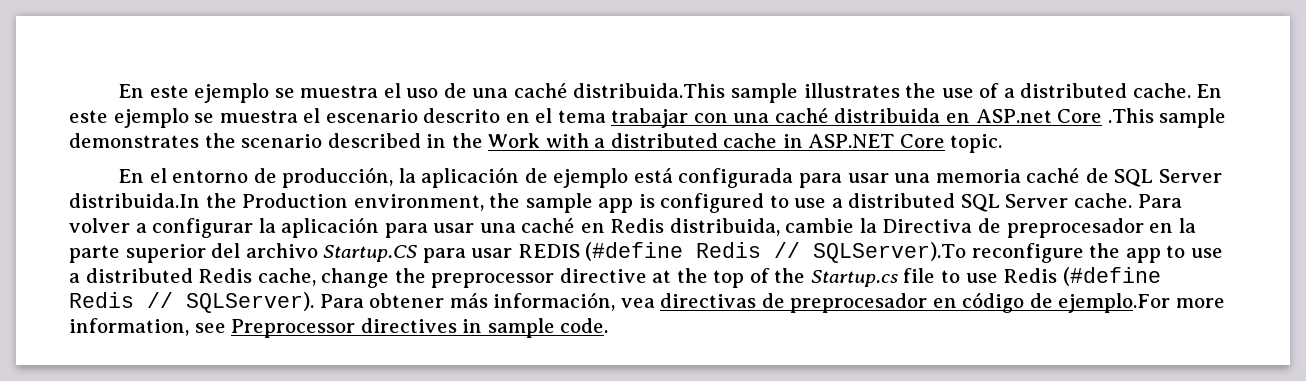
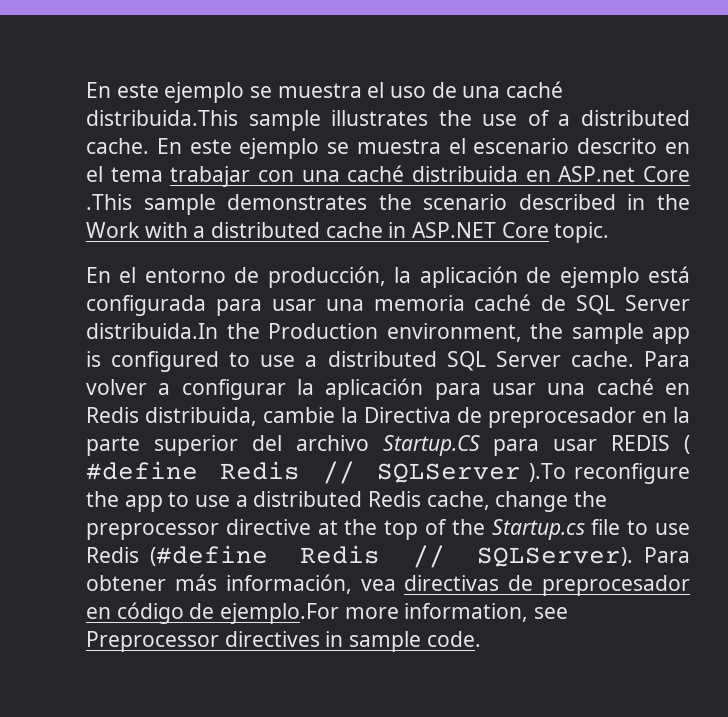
[585,242,967,263] (#define Redis // SQLServer).To -> [684,435,690,454] [86,461,567,484] ( #define Redis // SQLServer ).To

